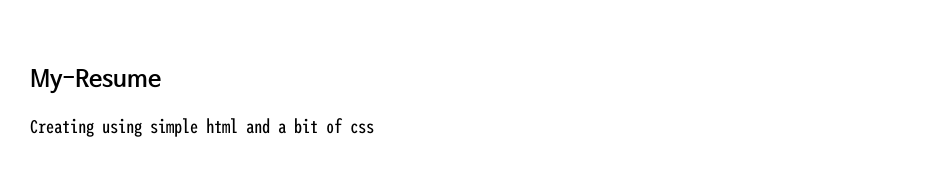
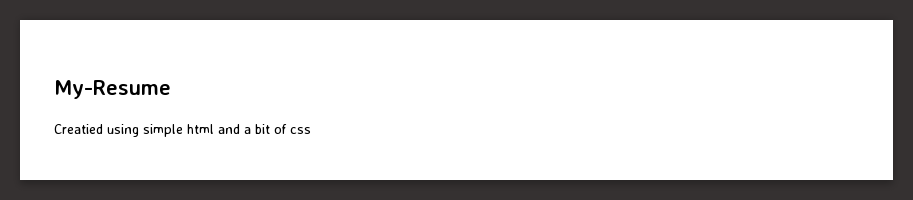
[30,118,94,137] Creating -> [54,124,103,134] Creatied

